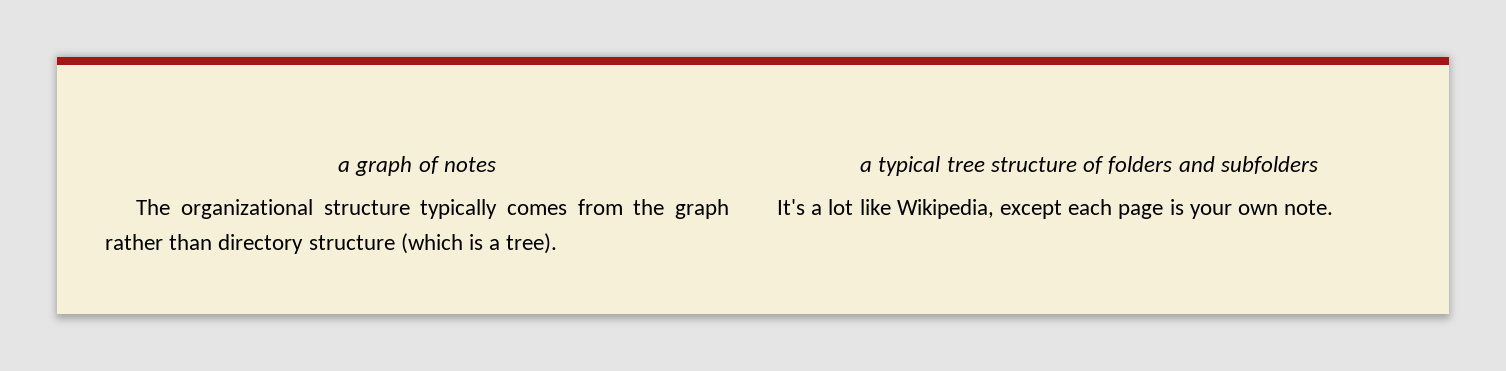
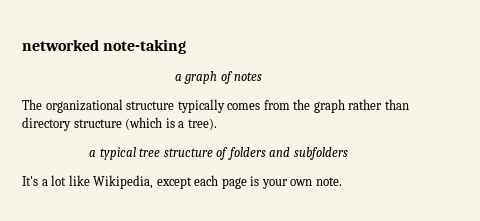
(338, 166) none -> [22,39,187,54] networked note-taking //

